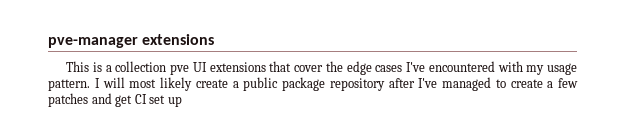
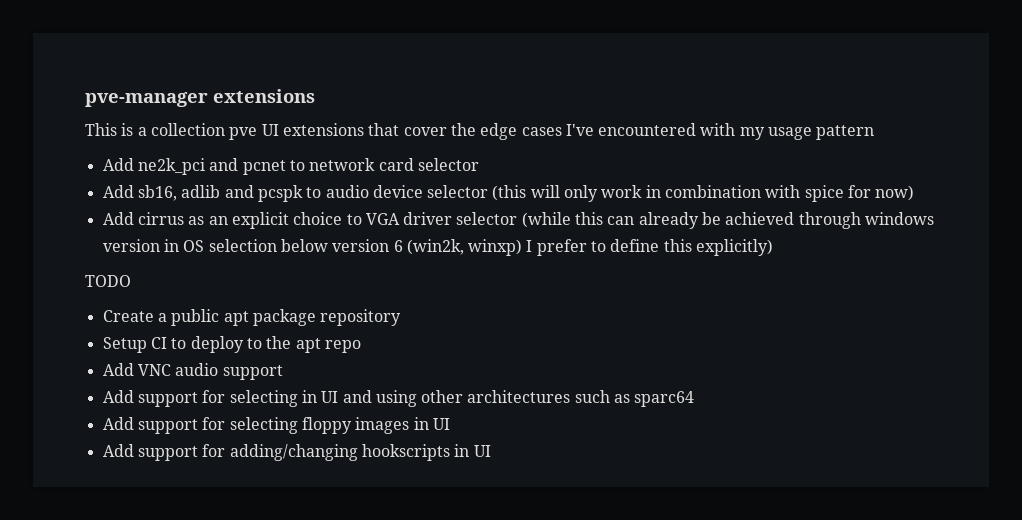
[48,77,228,91] pattern. I will most likely create -> [816,125,875,140] [102,158,479,175] [102,185,915,202] [102,212,935,229] [102,239,774,256] [85,275,131,287] [102,310,154,322] pattern // Add ne2k_pci and pcnet to network card selector // Add sb16, adlib and pcspk to audio device selector (this will only work in combination with spice for now) // Add cirrus as an explicit choice to VGA driver selector (while this can already be achieved through windows version in OS selection below version 6 (win2k, winxp) I prefer to define this explicitly) // TODO // Create
(279, 84) none -> [223,311,249,326] apt
[388,77,578,91] [48,93,182,107] after I've managed to create a few patches and get CI set up -> [102,336,361,353] [102,363,283,380] [102,390,695,407] [102,417,450,434] [102,444,491,461] // Setup CI to deploy to the apt repo // Add VNC audio support // Add support for selecting in UI and using other architectures such as sparc64 // Add support for selecting floppy images in UI // Add support for adding/changing hookscripts in UI

